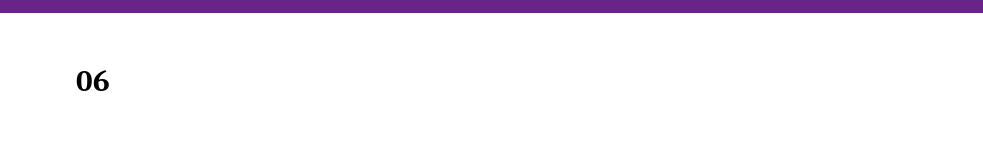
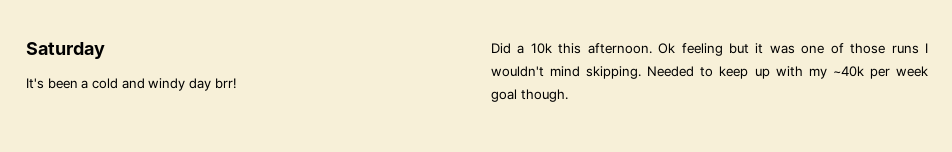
[76,70,110,91] 06 -> [26,42,105,59] [26,78,236,91] [491,43,929,56] [491,66,928,79] [491,89,568,102] Saturday // It's been a cold and windy day brr! // Did a 10k this afternoon. Ok feeling but it was one of those runs I wouldn't mind skipping. Needed to keep up with my ~40k per week goal though.

